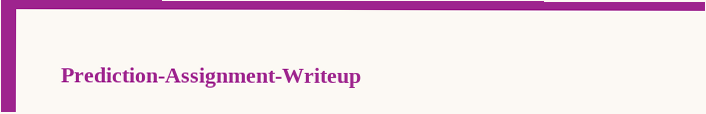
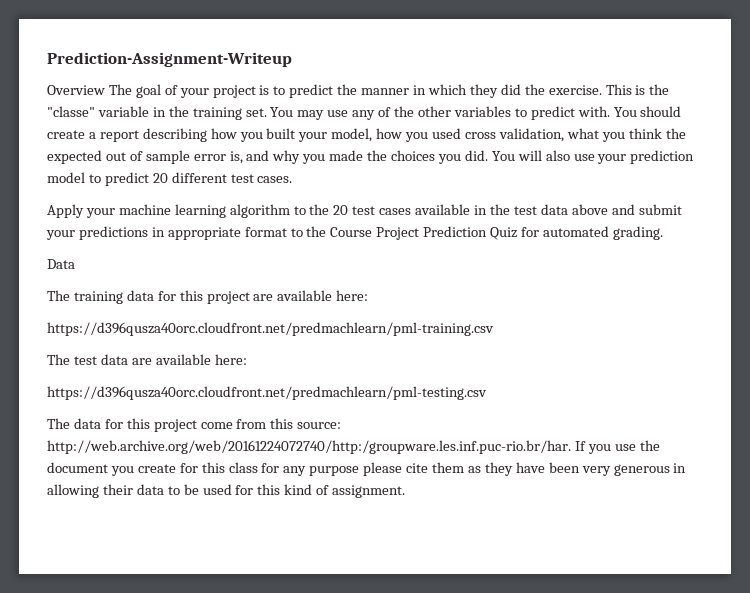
(361, 78) none -> [47,84,670,98] [47,106,682,120] [47,128,686,142] [47,150,695,164] [47,172,293,186] [47,204,682,218] [46,226,663,240] [47,259,75,269] [47,290,369,304] [47,322,494,336] [47,354,247,365] [47,386,487,400] [47,418,342,432] [47,440,660,454] [47,462,687,476] [47,484,406,498] // Overview The goal of your project is to predict the manner in which they did the exercise. This is the "classe" variable in the training set. You may use any of the other variables to predict with. You should create a report describing how you built your model, how you used cross validation, what you think the expected out of sample error is, and why you made the choices you did. You will also use your prediction model to predict 20 different test cases. // Apply your machine learning algorithm to the 20 test cases available in the test data above and submit your predictions in appropriate format to the Course Project Prediction Quiz for automated grading. // Data // The training data for this project are available here: // https://d396qusza40orc.cloudfront.net/predmachlearn/pml-training.csv // The test data are available here: // https://d396qusza40orc.cloudfront.net/predmachlearn/pml-testing.csv // The data for this project come from this source: http://web.archive.org/web/20161224072740/http:/groupware.les.inf.puc-rio.br/har. If you use the document you create for this class for any purpose please cite them as they have been very generous in allowing their data to be used for this kind of assignment.

